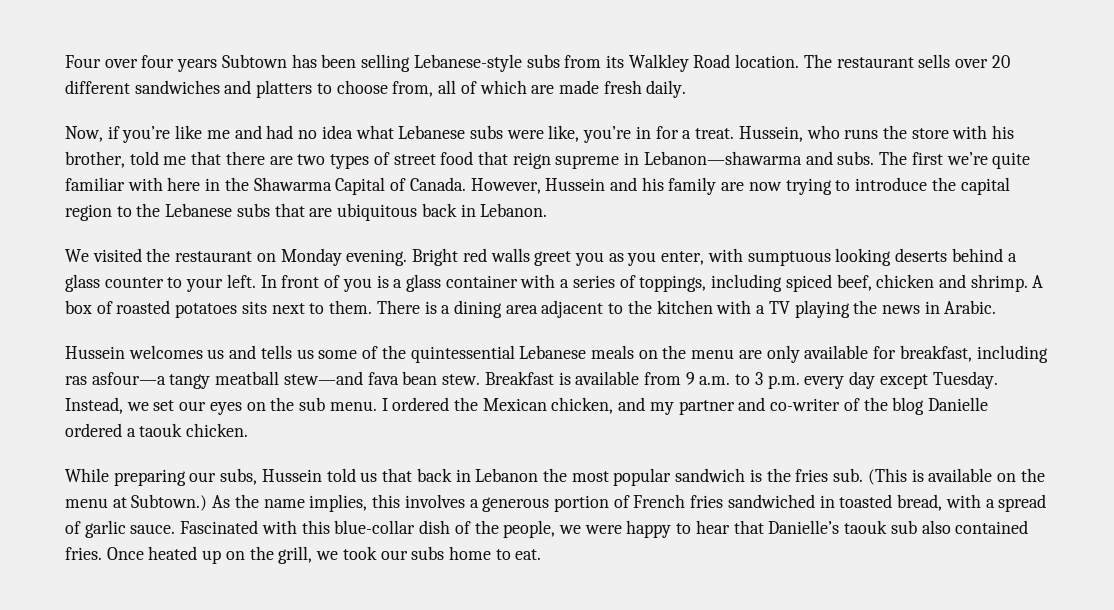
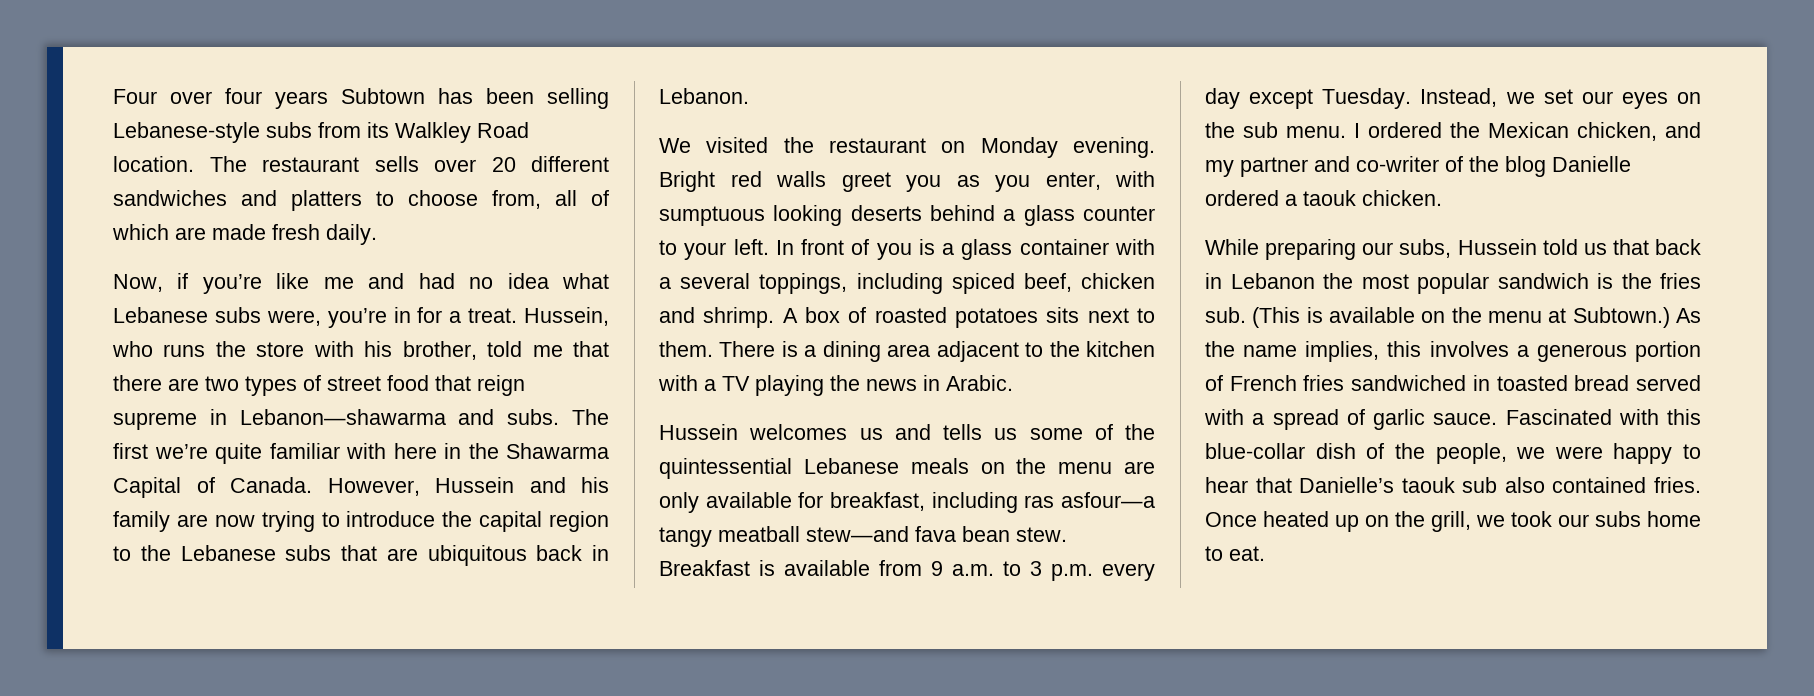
[506,125,580,142] were like, -> [266,310,321,326] were,
[572,275,636,288] series of -> [680,273,751,289] several
[897,494,943,511] bread, -> [1574,375,1701,391] bread served

